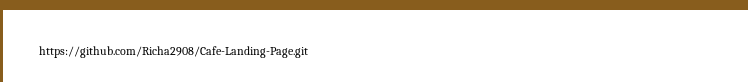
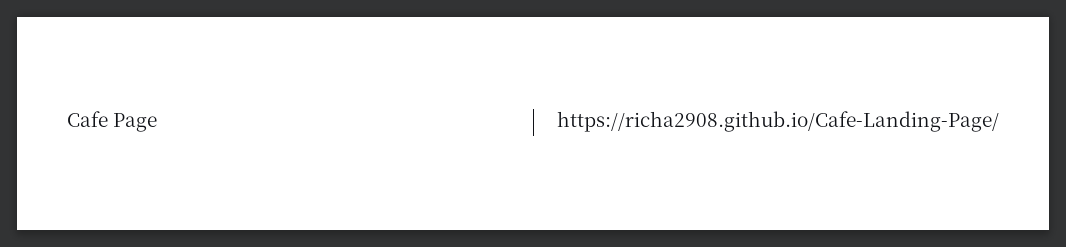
[39,46,308,58] https://github.com/Richa2908/Cafe-Landing-Page.git -> [67,111,999,132] Cafe Page https://richa2908.github.io/Cafe-Landing-Page/

